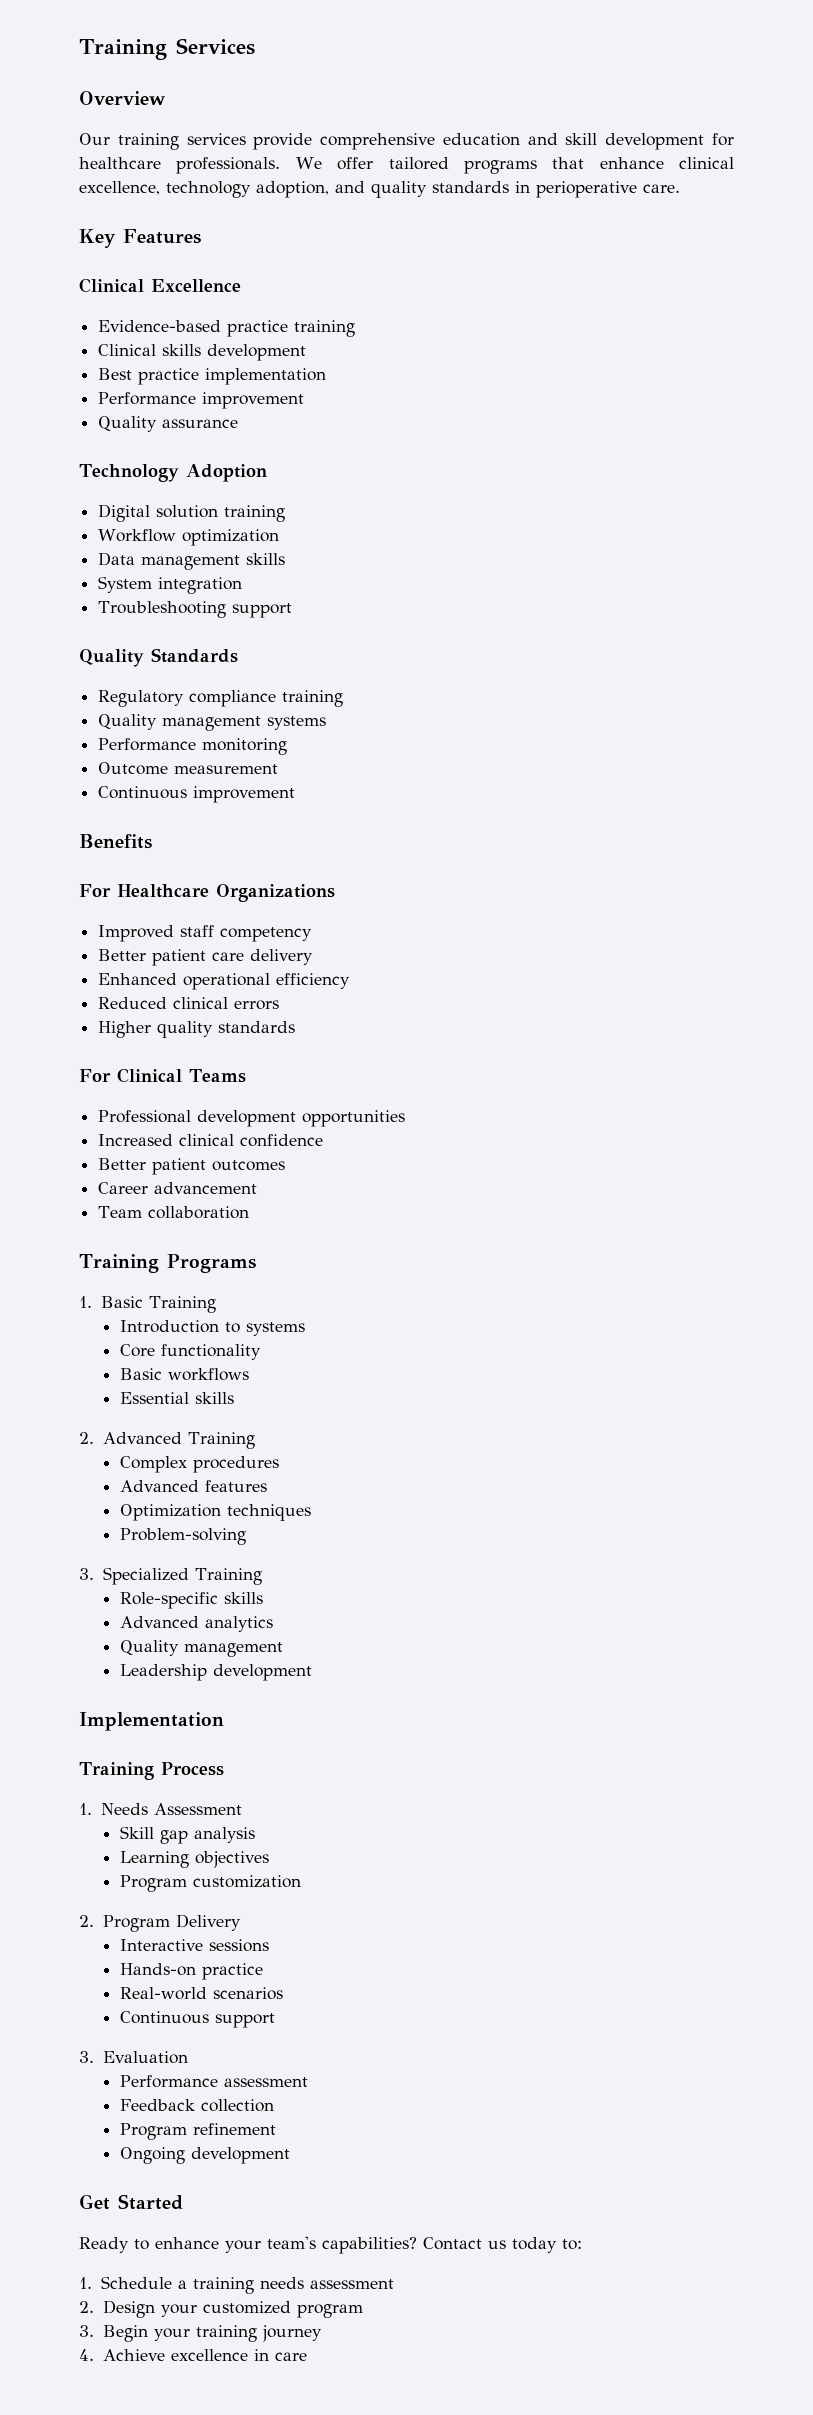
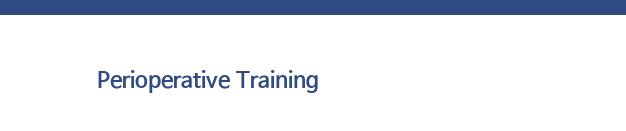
[79,38,255,60] [79,91,166,105] [79,133,734,150] [79,157,734,174] [79,181,680,198] [79,229,201,248] [79,278,241,293] [98,320,356,337] [98,344,307,361] [98,368,327,385] [98,392,305,409] [98,416,239,432] [79,464,267,482] [98,504,286,522] [98,529,280,546] [98,552,286,570] [98,576,243,594] [98,601,293,618] [79,648,238,667] [98,690,344,707] [98,714,327,731] [98,738,288,755] [98,762,279,775] [98,786,296,803] [79,834,152,849] [79,884,335,902] [98,925,313,942] [98,949,314,966] [98,973,351,990] [98,997,280,1010] [98,1021,296,1038] [79,1068,246,1083] [98,1110,406,1127] [98,1134,324,1147] [98,1158,286,1175] [98,1182,258,1194] [98,1206,250,1219] [79,1254,256,1273] [79,1296,216,1313] [119,1320,305,1336] [119,1344,261,1360] [119,1368,249,1381] [119,1392,234,1404] [79,1432,255,1449] [119,1456,279,1473] [119,1480,267,1492] [119,1504,311,1521] [119,1528,246,1545] [79,1567,262,1585] [119,1592,263,1609] [119,1616,273,1632] [119,1640,283,1657] [119,1664,312,1681] [79,1712,224,1731] [79,1762,224,1780] [79,1803,242,1815] [119,1826,255,1844] [119,1851,269,1868] [119,1875,301,1892] [79,1914,241,1932] [119,1939,269,1952] [119,1963,263,1980] [119,1987,283,2000] [119,2011,275,2028] [79,2051,188,2064] [119,2075,308,2088] [119,2099,274,2112] [119,2123,276,2140] [119,2147,290,2164] [79,2194,183,2210] [79,2236,582,2254] [79,2276,394,2294] [79,2300,363,2318] [79,2325,322,2342] [79,2349,307,2361] Training Services // Overview // Our training services provide comprehensive education and skill development for healthcare professionals. We offer tailored programs that enhance clinical excellence, technology adoption, and quality standards in perioperative care. // Key Features // Clinical Excellence // Evidence-based practice training // Clinical skills development // Best practice implementation // Performance improvement // Quality assurance // Technology Adoption // Digital solution training // Workflow optimization // Data management skills // System integration // Troubleshooting support // Quality Standards // Regulatory compliance training // Quality management systems // Performance monitoring // Outcome measurement // Continuous improvement // Benefits // For Healthcare Organizations // Improved staff competency // Better patient care delivery // Enhanced operational efficiency // Reduced clinical errors // Higher quality standards // For Clinical Teams // Professional development opportunities // Increased clinical confidence // Better patient outcomes // Career advancement // Team collaboration // Training Programs // 1. Basic Training // Introduction to systems // Core functionality // Basic workflows // Essential skills // 2. Advanced Training // Complex procedures // Advanced features // Optimization techniques // Problem-solving // 3. Specialized Training // Role-specific skills // Advanced analytics // Quality management // Leadership development // Implementation // Training Process // 1. Needs Assessment // Skill gap analysis // Learning objectives // Program customization // 2. Program Delivery // Interactive sessions // Hands-on practice // Real-world scenarios // Continuous support // 3. Evaluation // Performance assessment // Feedback collection // Program refinement // Ongoing development // Get Started // Ready to enhance your team's capabilities? Contact us today to: // 1. Schedule a training needs assessment // 2. Design your customized program // 3. Begin your training journey // 4. Achieve excellence in care -> [97,70,319,93] Perioperative Training

